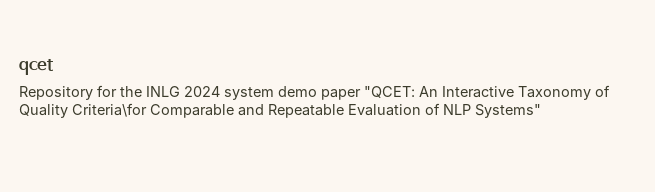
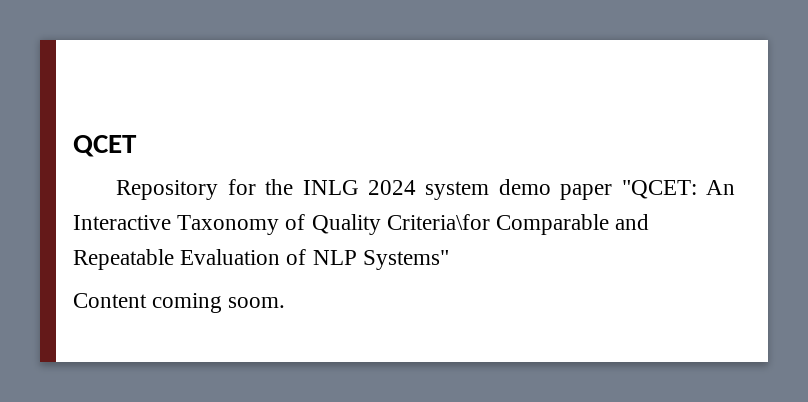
[19,59,54,75] qcet -> [73,135,137,157] QCET
(541, 111) none -> [73,293,286,313] // Content coming soom.

